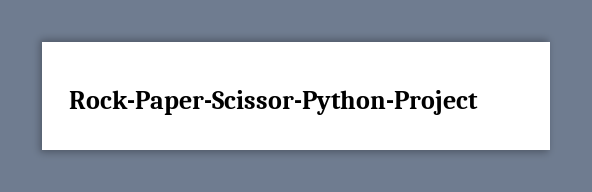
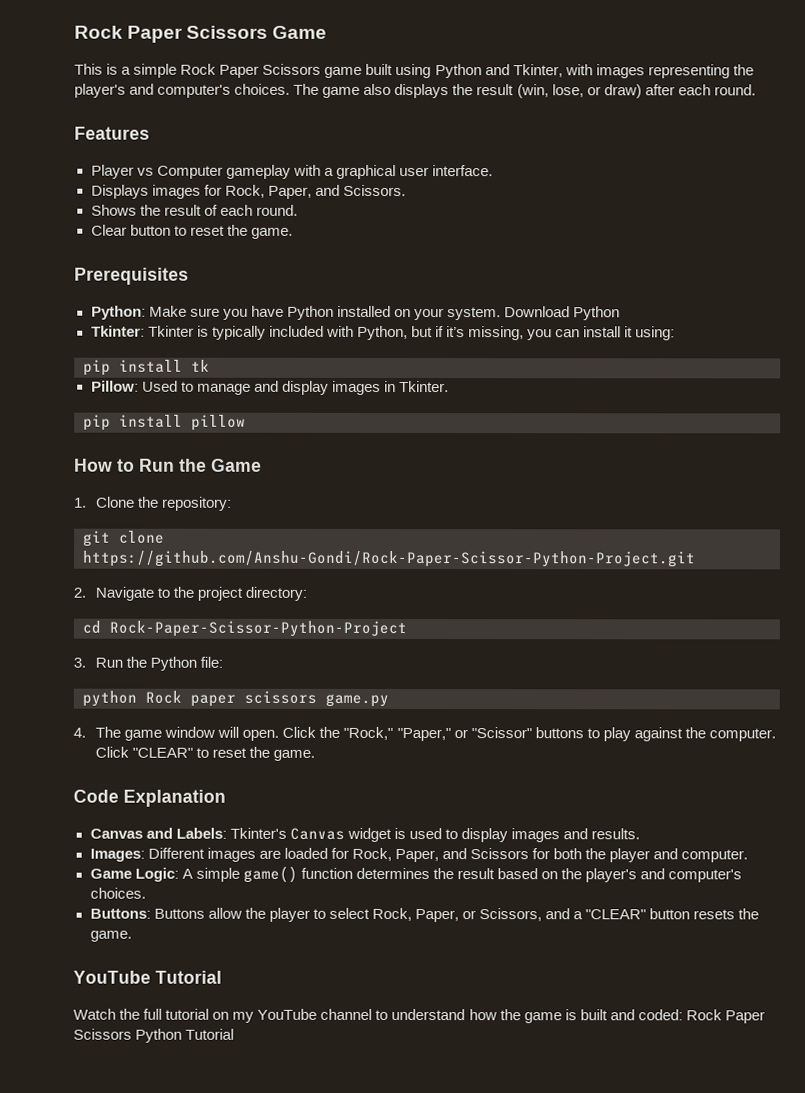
[69,90,478,115] Rock-Paper-Scissor-Python-Project -> [74,25,328,43] [74,63,754,79] [74,83,756,99] [74,126,150,140] [90,164,493,179] [90,184,406,199] [90,204,298,216] [90,224,293,239] [74,267,189,285] [90,305,621,321] [90,325,676,341] [83,359,210,376] [90,380,449,395] [83,414,246,431] [74,458,262,472] [74,496,233,511] [82,530,165,547] [82,550,695,568] [73,586,308,601] [82,620,407,638] [73,656,224,671] [82,690,389,707] [73,726,776,742] [95,746,316,761] [73,789,226,807] [89,827,641,843] [89,847,749,863] [89,865,743,883] [89,887,146,899] [89,907,760,923] [89,930,132,942] [73,970,222,984] [73,1008,765,1024] [73,1028,235,1043] Rock Paper Scissors Game // This is a simple Rock Paper Scissors game built using Python and Tkinter, with images representing the player's and computer's choices. The game also displays the result (win, lose, or draw) after each round. // Features // Player vs Computer gameplay with a graphical user interface. // Displays images for Rock, Paper, and Scissors. // Shows the result of each round. // Clear button to reset the game. // Prerequisites // Python: Make sure you have Python installed on your system. Download Python // Tkinter: Tkinter is typically included with Python, but if it’s missing, you can install it using: // pip install tk // Pillow: Used to manage and display images in Tkinter. // pip install pillow // How to Run the Game // 1. Clone the repository: // git clone https://github.com/Anshu-Gondi/Rock-Paper-Scissor-Python-Project.git // 2. Navigate to the project directory: // cd Rock-Paper-Scissor-Python-Project // 3. Run the Python file: // python Rock paper scissors game.py // 4. The game window will open. Click the "Rock," "Paper," or "Scissor" buttons to play against the computer. Click "CLEAR" to reset the game. // Code Explanation // Canvas and Labels: Tkinter's Canvas widget is used to display images and results. // Images: Different images are loaded for Rock, Paper, and Scissors for both the player and computer. // Game Logic: A simple game() function determines the result based on the player's and computer's choices. // Buttons: Buttons allow the player to select Rock, Paper, or Scissors, and a "CLEAR" button resets the game. // YouTube Tutorial // Watch the full tutorial on my YouTube channel to understand how the game is built and coded: Rock Paper Scissors Python Tutorial

